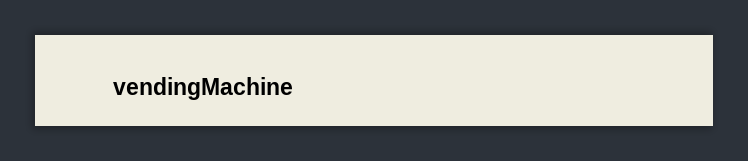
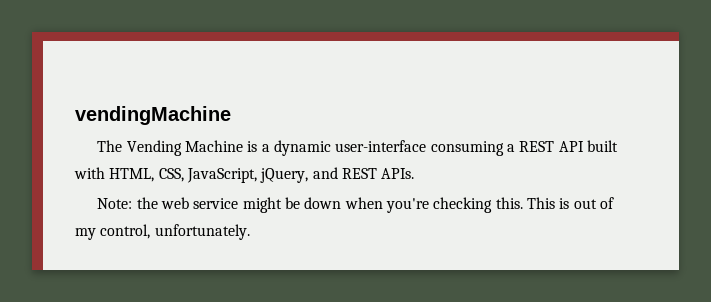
(293, 88) none -> [97,140,618,156] [74,167,415,183] [97,197,614,213] [75,224,250,240] // The Vending Machine is a dynamic user-interface consuming a REST API built with HTML, CSS, JavaScript, jQuery, and REST APIs. // Note: the web service might be down when you're checking this. This is out of my control, unfortunately.

